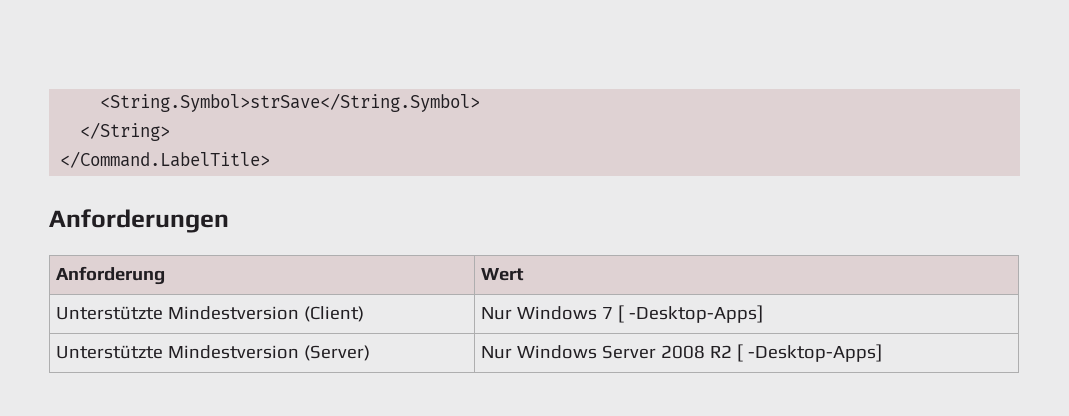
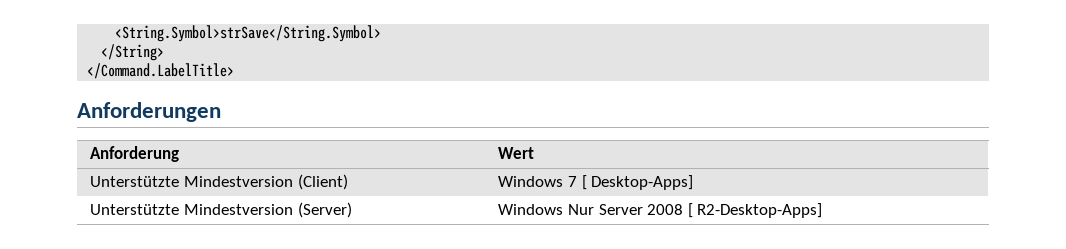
[481,307,513,320] Nur -> (348, 182) none
[629,305,764,323] -Desktop-Apps] -> [591,175,694,190] Desktop-Apps]
[481,344,883,362] Nur Windows Server 2008 R2 [ -Desktop-Apps] -> [498,203,823,218] Windows Nur Server 2008 [ R2-Desktop-Apps]

